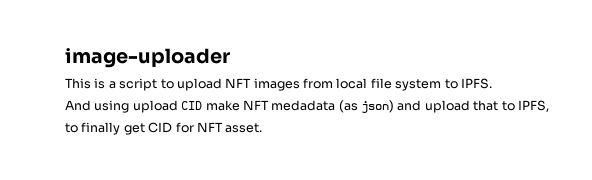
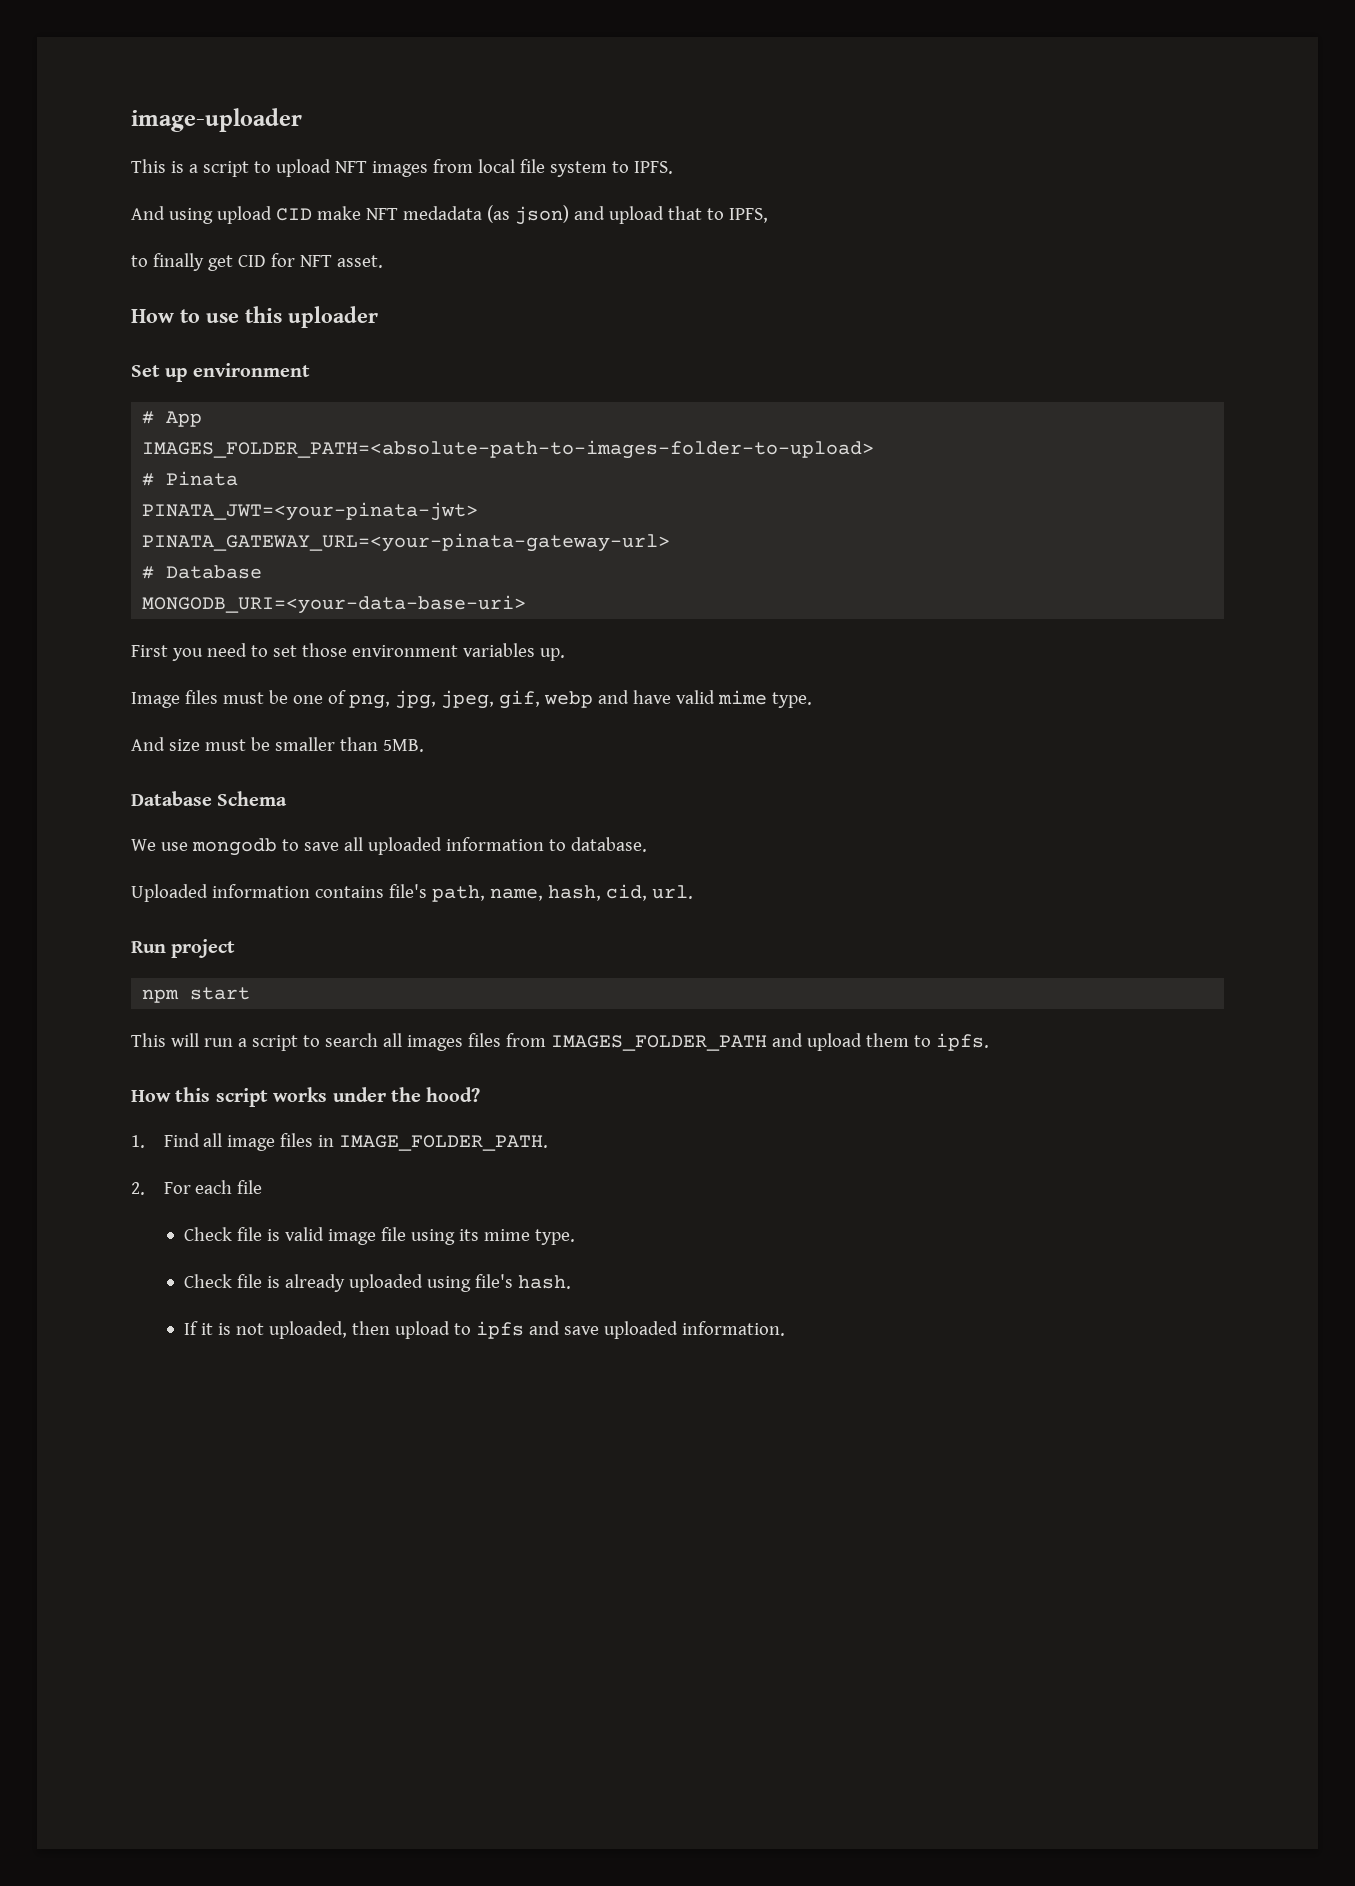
(263, 128) none -> [131,306,378,328] [131,363,310,382] [142,411,203,427] [142,440,875,459] [142,471,239,486] [142,502,479,521] [142,533,671,552] [142,565,263,579] [142,595,527,614] [131,643,565,661] [131,690,812,709] [131,737,424,752] [131,791,288,806] [131,837,647,856] [131,884,693,902] [131,939,236,958] [142,987,251,1003] [131,1033,989,1051] [131,1087,481,1107] [131,1133,549,1151] [131,1180,263,1195] [183,1227,575,1245] [183,1274,571,1292] [183,1321,785,1339] // How to use this uploader // Set up environment // # App // IMAGES_FOLDER_PATH=<absolute-path-to-images-folder-to-upload> // # Pinata // PINATA_JWT=<your-pinata-jwt> // PINATA_GATEWAY_URL=<your-pinata-gateway-url> // # Database // MONGODB_URI=<your-data-base-uri> // First you need to set those environment variables up. // Image files must be one of png, jpg, jpeg, gif, webp and have valid mime type. // And size must be smaller than 5MB. // Database Schema // We use mongodb to save all uploaded information to database. // Uploaded information contains file's path, name, hash, cid, url. // Run project // npm start // This will run a script to search all images files from IMAGES_FOLDER_PATH and upload them to ipfs. // How this script works under the hood? // 1. Find all image files in IMAGE_FOLDER_PATH. // 2. For each file // Check file is valid image file using its mime type. // Check file is already uploaded using file's hash. // If it is not uploaded, then upload to ipfs and save uploaded information.

